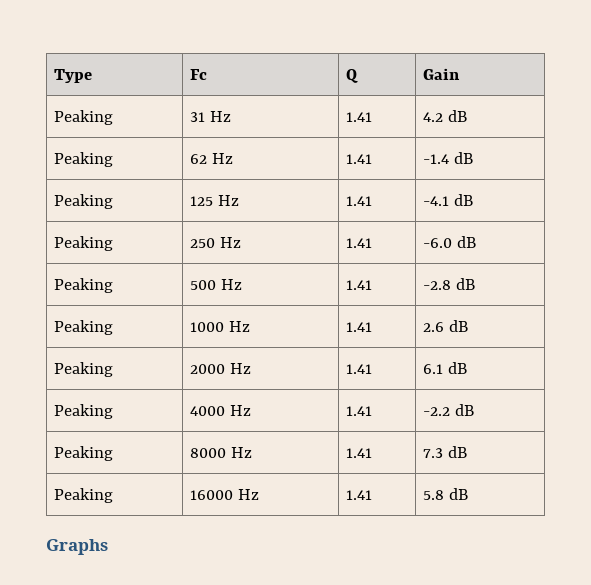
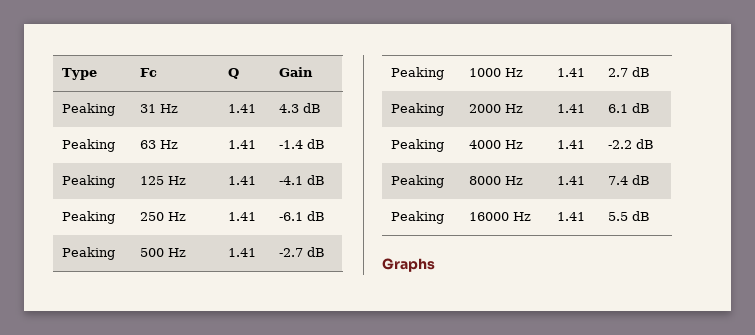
[423,110,468,122] [54,152,114,167] [190,154,208,164] 4.2 dB // Peaking | 62 -> [279,103,322,113] [62,139,116,152] [140,140,157,149] 4.3 dB // Peaking | 63
[423,238,453,248] -6.0 -> [279,212,304,221] -6.1
[423,280,452,290] -2.8 -> [279,248,304,257] -2.7
[423,322,445,332] 2.6 -> [608,68,629,77] 2.7
[423,448,444,458] 7.3 -> [608,176,629,185] 7.4
[423,490,445,500] 5.8 -> [608,212,629,221] 5.5

